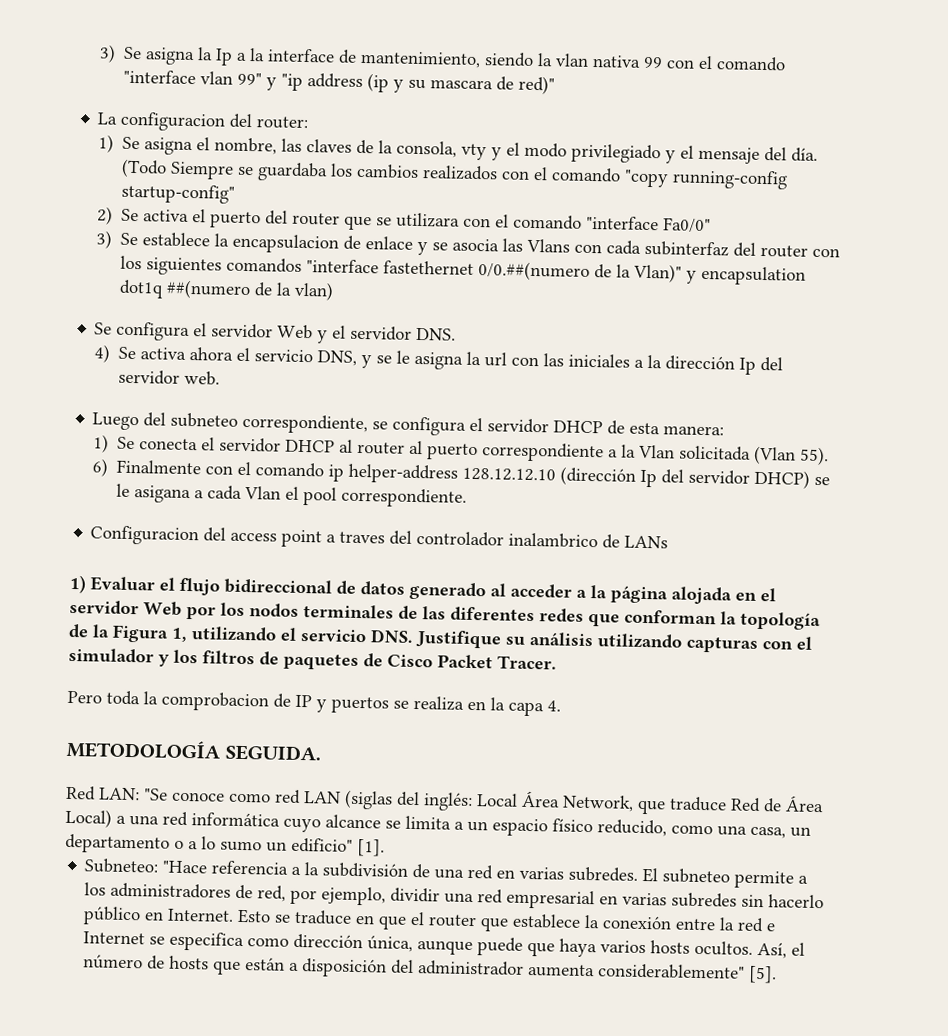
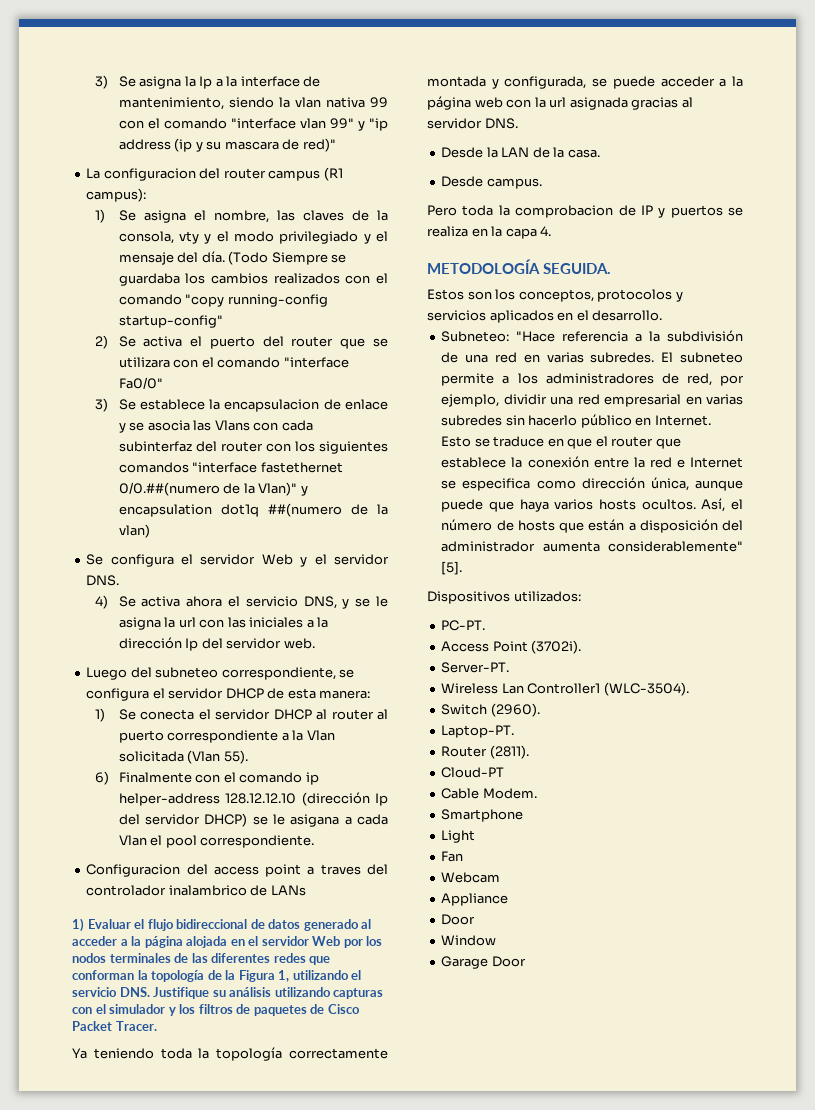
[256,116,309,130] router: -> [223,167,343,181] [86,188,147,202] router campus (R1 campus):
(557, 662) none -> [72,1047,388,1061] [427,76,743,89] [427,96,693,110] [427,118,518,129] [441,147,600,158] [441,176,542,189] // Ya teniendo toda la topología correctamente montada y configurada, se puede acceder a la página web con la url asignada gracias al servidor DNS. // Desde la LAN de la casa. // Desde campus.
[66,785,824,815] [65,808,811,839] [65,833,385,857] Red LAN: "Se conoce como red LAN (siglas del inglés: Local Área Network, que traduce Red de Área Local) a una red informática cuyo alcance se limita a un espacio físico reducido, como una casa, un departamento o a lo sumo un edificio" [1]. -> [427,289,683,302] [427,310,663,323] Estos son los conceptos, protocolos y servicios aplicados en el desarrollo.
(778, 974) none -> [427,591,581,604] [441,620,486,631] [441,640,582,654] [441,662,510,673] [441,682,689,696] [441,703,540,717] [441,725,515,738] [441,745,529,759] [441,767,505,778] [441,788,537,799] [441,809,524,822] [441,830,476,843] [441,851,464,862] [441,872,501,883] [441,893,509,906] [441,914,476,925] [441,935,497,946] [441,956,526,969] // Dispositivos utilizados: // PC-PT. // Access Point (3702i). // Server-PT. // Wireless Lan Controller1 (WLC-3504). // Switch (2960). // Laptop-PT. // Router (2811). // Cloud-PT // Cable Modem. // Smartphone // Light // Fan // Webcam // Appliance // Door // Window // Garage Door

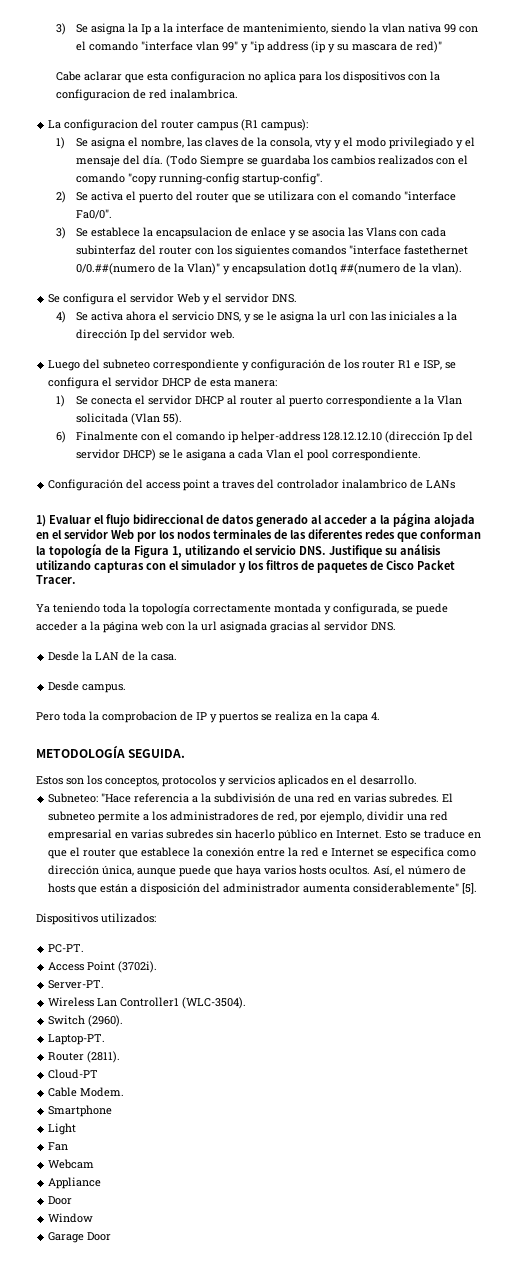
(336, 145) none -> [55,71,440,83] [55,89,238,101] // Cabe aclarar que esta configuracion no aplica para los dispositivos con la configuracion de red inalambrica.
[118,315,223,328] startup-config" -> [241,173,323,185] startup-config".
[118,377,163,389] Fa0/0" -> [75,209,112,219] Fa0/0".
[118,524,150,538] vlan) -> [431,263,462,275] vlan).
[221,667,336,680] correspondiente, -> [153,359,443,371] correspondiente y configuración de los router R1 e ISP,
[86,864,181,877] Configuracion -> [48,479,124,491] Configuración

